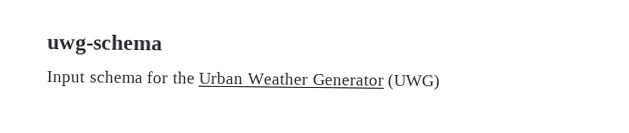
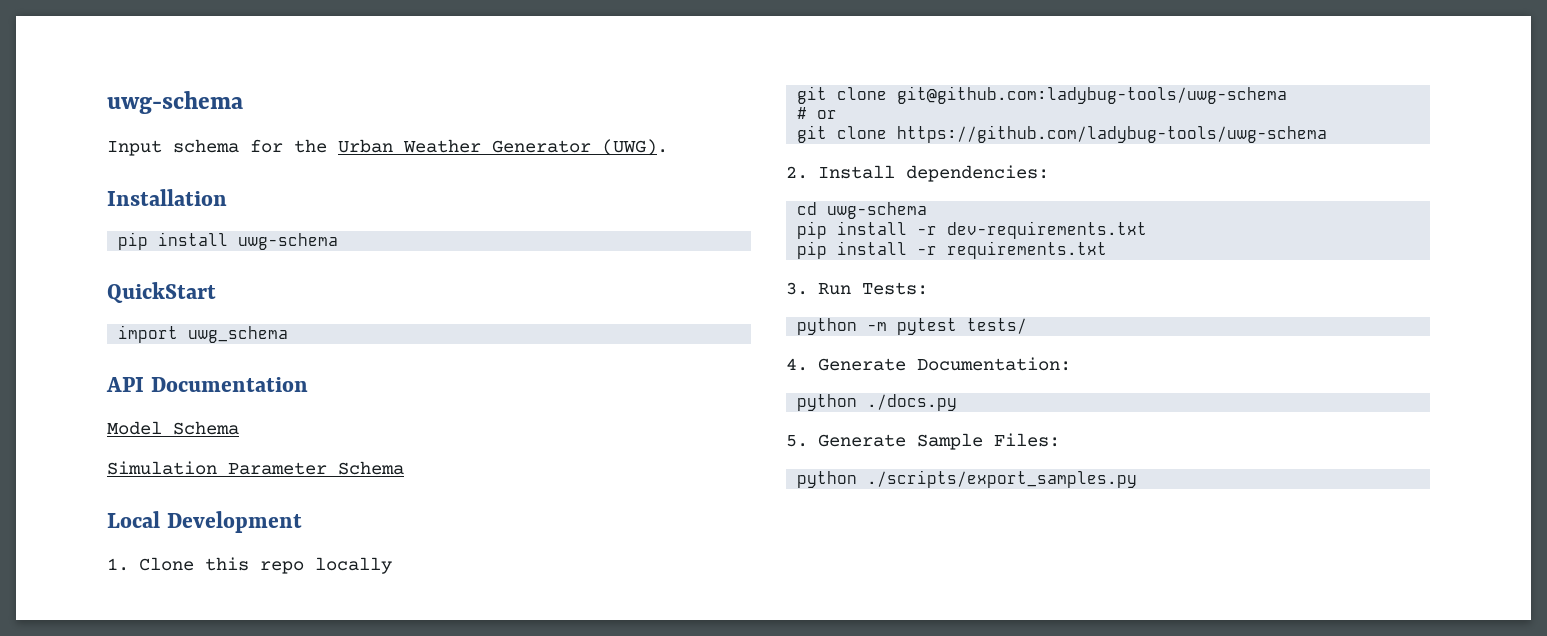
[387,73,441,91] (UWG) -> [602,139,668,156] [107,189,227,206] [118,232,339,250] [107,282,216,303] [118,325,289,343] [106,377,308,392] [107,421,239,435] [107,461,404,475] [107,511,302,533] [107,557,392,574] [797,86,1288,104] [797,107,838,119] [797,125,1328,143] [786,165,1049,182] [797,202,928,219] [797,221,1148,239] [797,241,1108,259] [786,282,928,295] [797,318,1028,335] [786,357,1071,371] [797,394,958,411] [786,433,1060,450] [797,470,1138,488] (UWG). // Installation // pip install uwg-schema // QuickStart // import uwg_schema // API Documentation // Model Schema // Simulation Parameter Schema // Local Development // 1. Clone this repo locally // git clone git@github.com:ladybug-tools/uwg-schema // # or // git clone https://github.com/ladybug-tools/uwg-schema // 2. Install dependencies: // cd uwg-schema // pip install -r dev-requirements.txt // pip install -r requirements.txt // 3. Run Tests: // python -m pytest tests/ // 4. Generate Documentation: // python ./docs.py // 5. Generate Sample Files: // python ./scripts/export_samples.py

